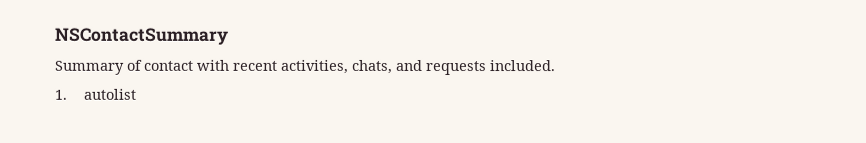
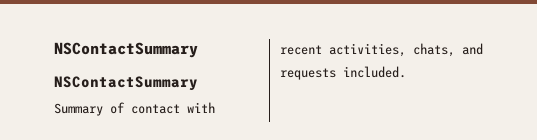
[55,27,229,45] NSContactSummary -> [54,42,198,58] [54,76,198,91] NSContactSummary // NSContactSummary
[54,88,136,100] // 1. autolist -> (406, 72) none

